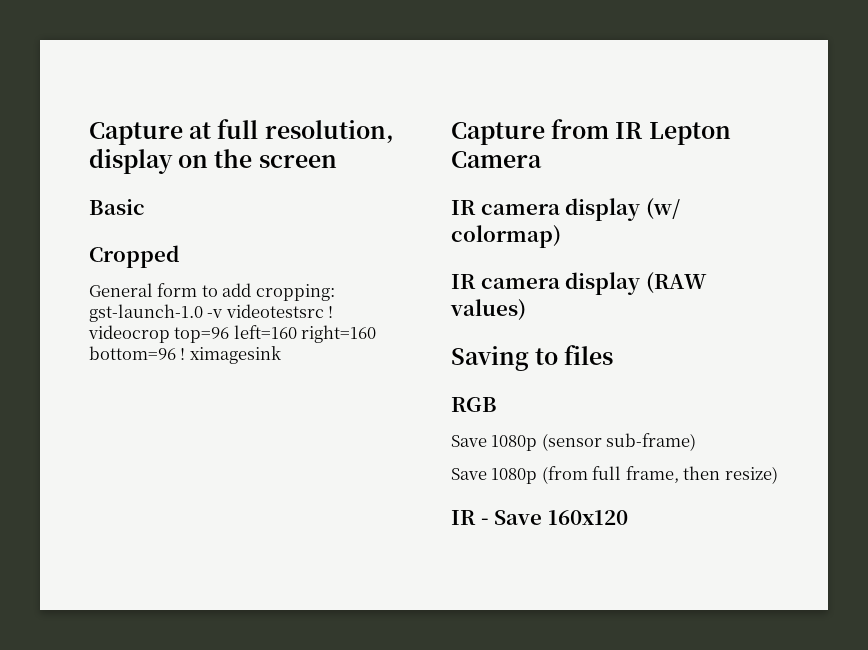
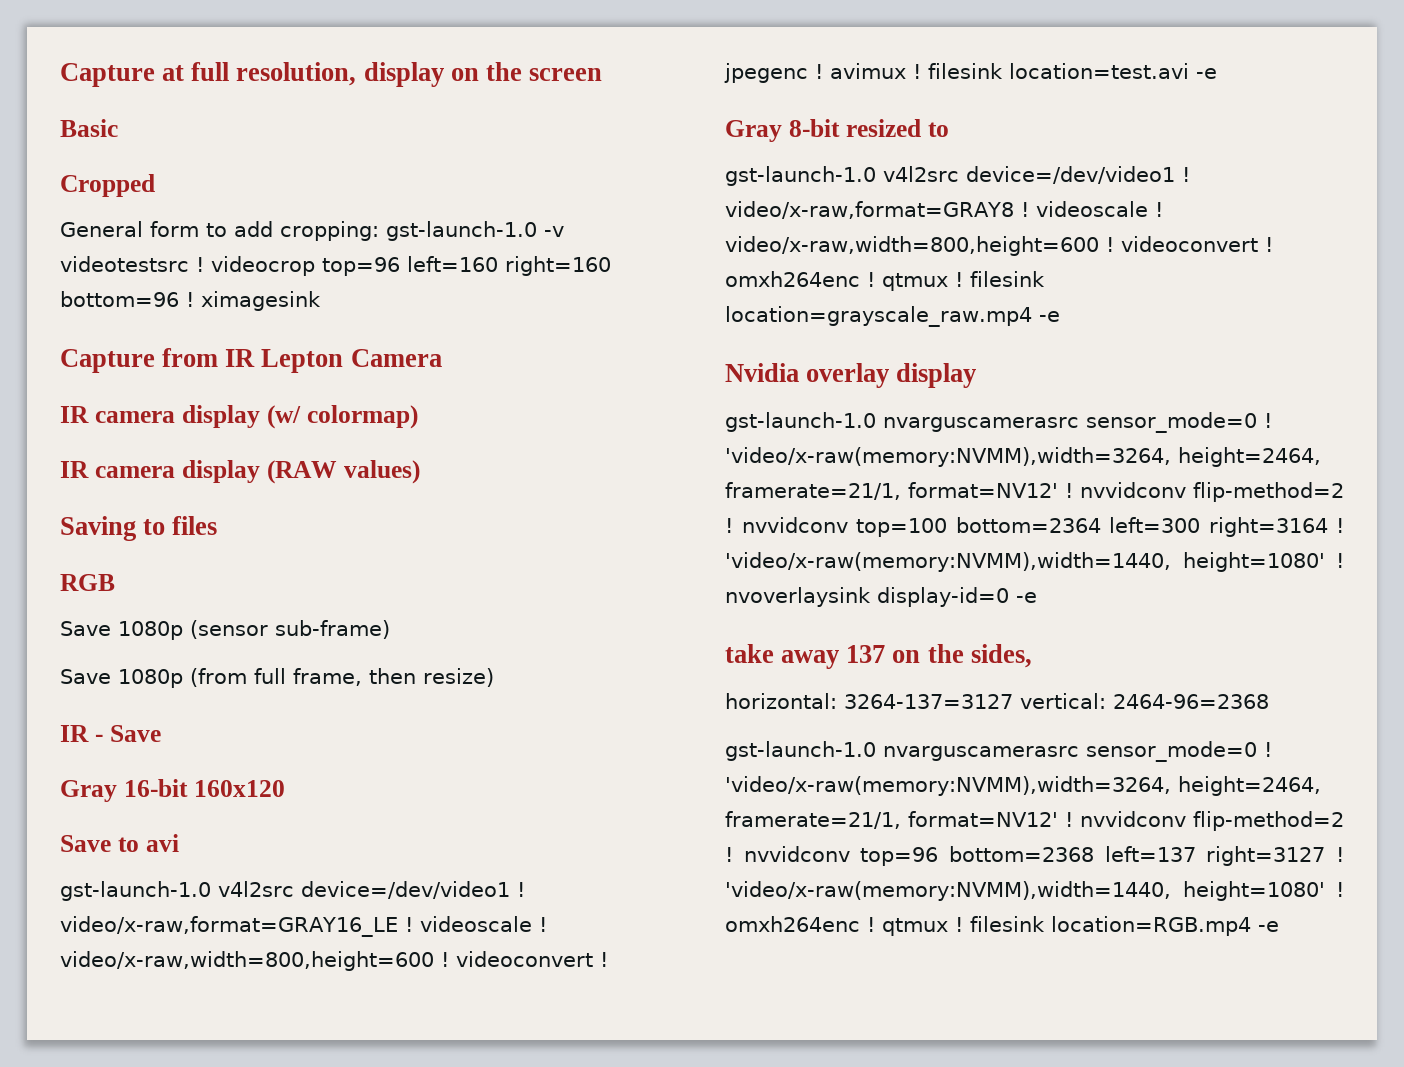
(543, 517) none -> [60,779,188,802] // Gray 16-bit
(628, 517) none -> [60,834,179,852] [60,881,525,901] [60,916,547,937] [60,951,608,971] [724,63,1217,83] [725,119,949,142] [725,166,1190,186] [725,201,1163,219] [725,236,1273,256] [725,271,1045,291] [725,306,1060,327] [725,363,977,388] [725,412,1272,433] [725,447,1321,467] [725,482,1344,502] [725,517,1344,537] [725,552,1344,572] [725,587,1037,607] [725,644,1032,669] [725,693,1269,709] [725,741,1272,762] [725,776,1321,796] [725,811,1344,831] [725,846,1344,866] [725,881,1344,901] [725,916,1279,936] // Save to avi // gst-launch-1.0 v4l2src device=/dev/video1 ! video/x-raw,format=GRAY16_LE ! videoscale ! video/x-raw,width=800,height=600 ! videoconvert ! jpegenc ! avimux ! filesink location=test.avi -e // Gray 8-bit resized to // gst-launch-1.0 v4l2src device=/dev/video1 ! video/x-raw,format=GRAY8 ! videoscale ! video/x-raw,width=800,height=600 ! videoconvert ! omxh264enc ! qtmux ! filesink location=grayscale_raw.mp4 -e // Nvidia overlay display // gst-launch-1.0 nvarguscamerasrc sensor_mode=0 ! 'video/x-raw(memory:NVMM),width=3264, height=2464, framerate=21/1, format=NV12' ! nvvidconv flip-method=2 ! nvvidconv top=100 bottom=2364 left=300 right=3164 ! 'video/x-raw(memory:NVMM),width=1440, height=1080' ! nvoverlaysink display-id=0 -e // take away 137 on the sides, // horizontal: 3264-137=3127 vertical: 2464-96=2368 // gst-launch-1.0 nvarguscamerasrc sensor_mode=0 ! 'video/x-raw(memory:NVMM),width=3264, height=2464, framerate=21/1, format=NV12' ! nvvidconv flip-method=2 ! nvvidconv top=96 bottom=2368 left=137 right=3127 ! 'video/x-raw(memory:NVMM),width=1440, height=1080' ! omxh264enc ! qtmux ! filesink location=RGB.mp4 -e

